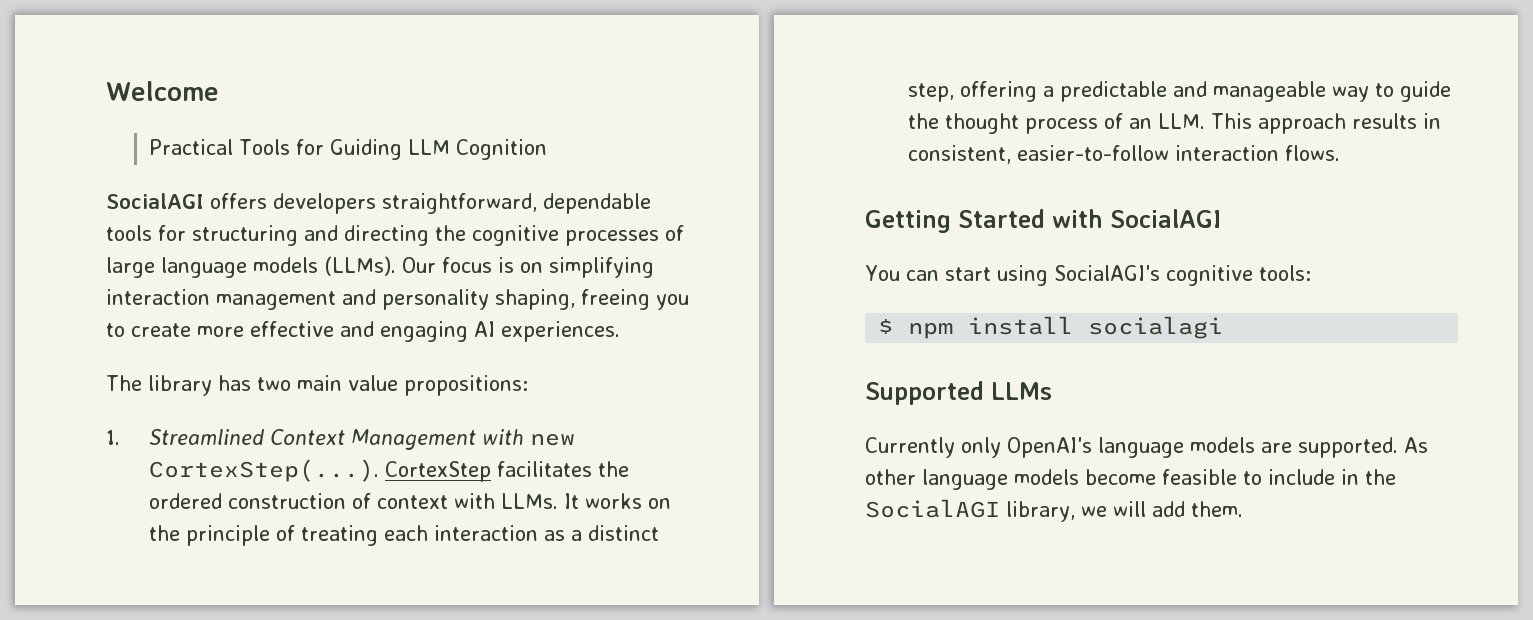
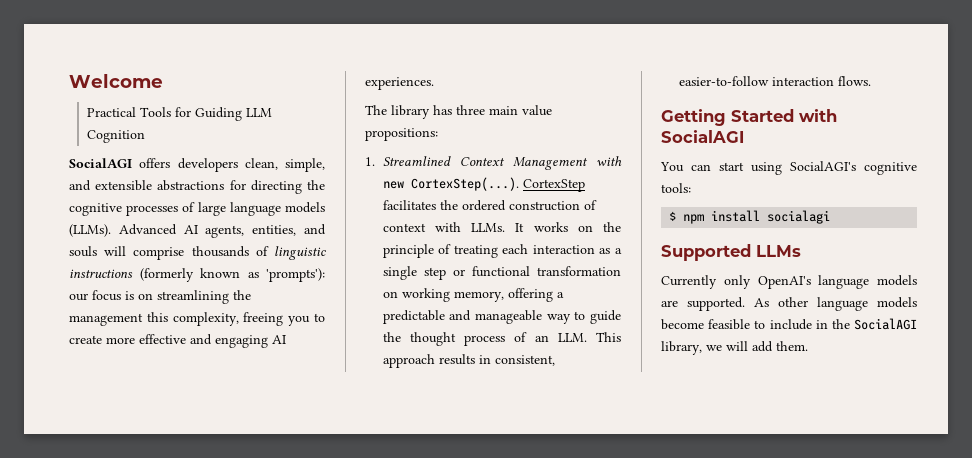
[382,193,651,214] [106,225,338,246] straightforward, dependable tools for structuring and -> [244,158,325,172] [69,180,246,191] clean, simple, and extensible abstractions for
[402,257,654,278] [106,289,575,310] Our focus is on simplifying interaction management and personality shaping, -> [118,224,326,238] [69,246,326,260] [69,268,325,282] [69,290,251,304] [69,312,239,326] Advanced AI agents, entities, and souls will comprise thousands of linguistic instructions (formerly known as 'prompts'): our focus is on streamlining the management this complexity,
[257,377,291,391] two -> [456,105,485,115] three
[588,525,660,541] [908,83,955,102] distinct step, -> [382,266,621,280] [382,288,504,302] single step or functional transformation on working memory,

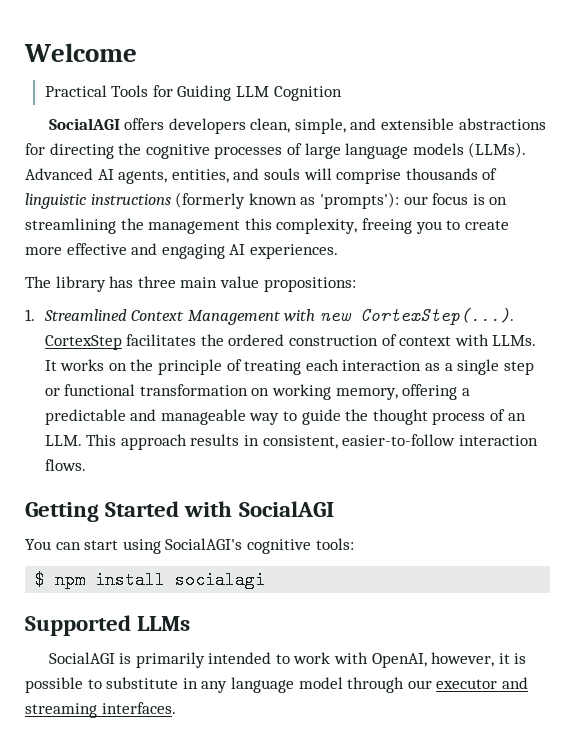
[661,275,917,289] [661,297,917,311] [661,318,917,330] [661,341,808,355] Currently only OpenAI's language models are supported. As other language models become feasible to include in the SocialAGI library, we will add them. -> [48,652,527,668] [25,677,528,693] [25,702,176,718] SocialAGI is primarily intended to work with OpenAI, however, it is possible to substitute in any language model through our executor and streaming interfaces.

